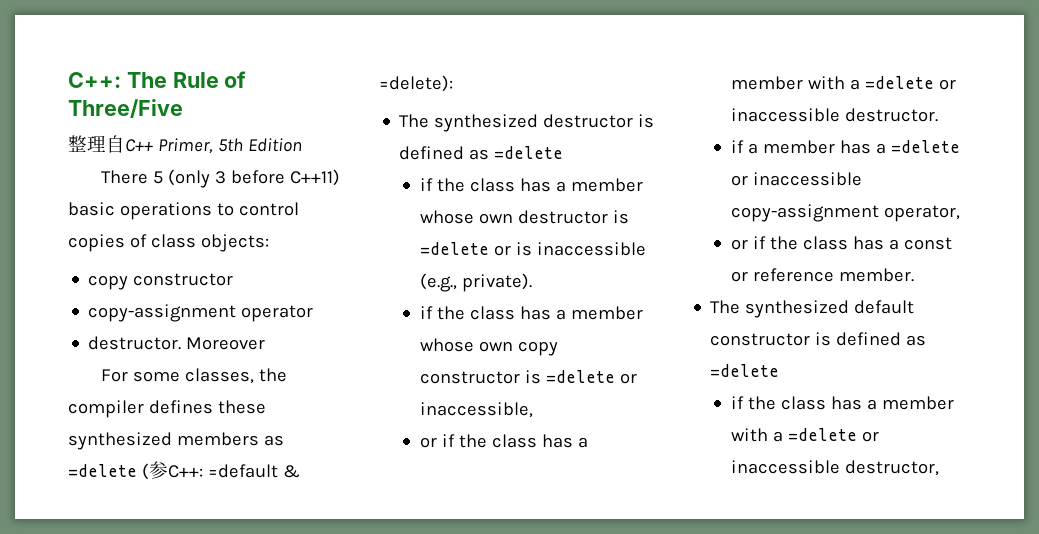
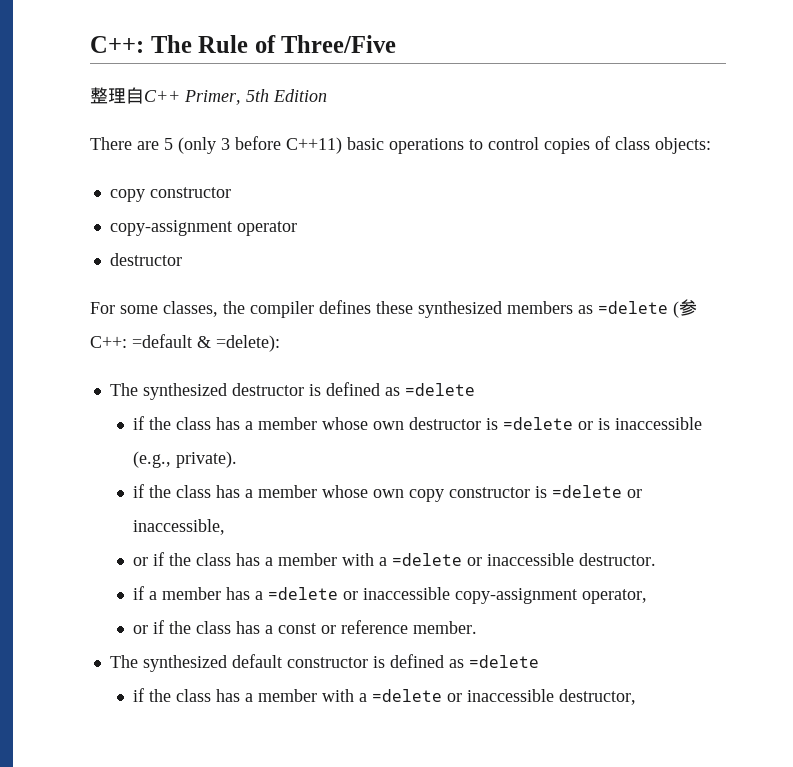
(149, 177) none -> [137,141,159,150] are
[88,336,266,350] destructor. Moreover -> [109,253,182,266] destructor

